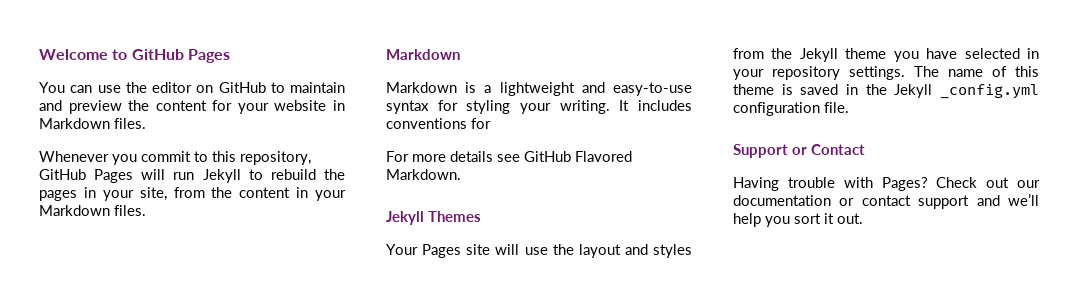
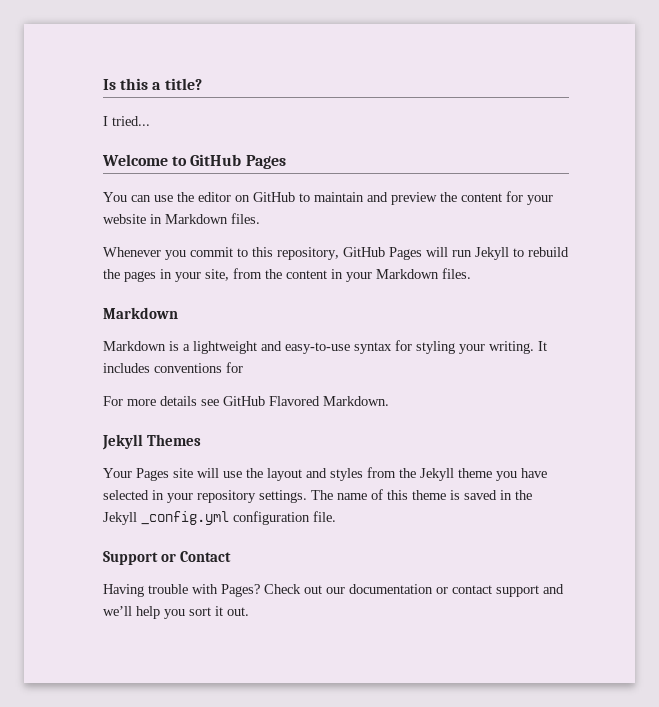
(39, 54) none -> [103,78,202,90] [103,116,150,126] Is this a title? // I tried... //

